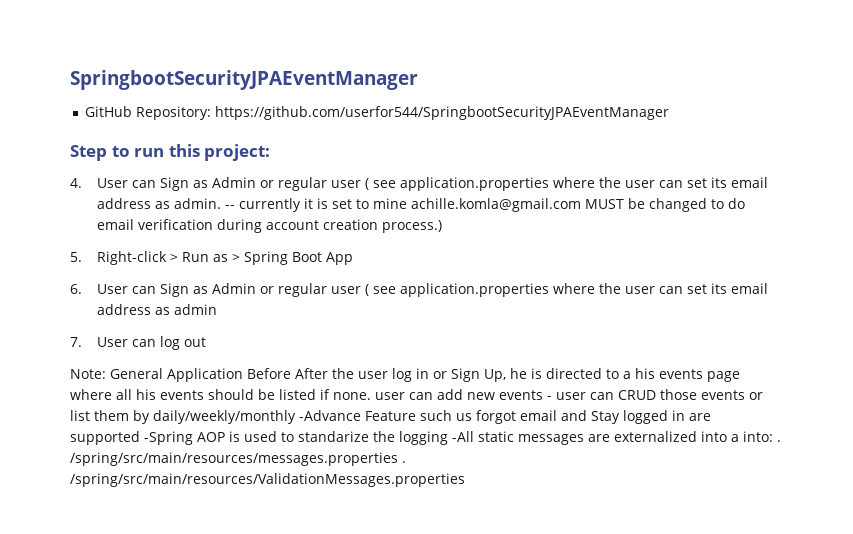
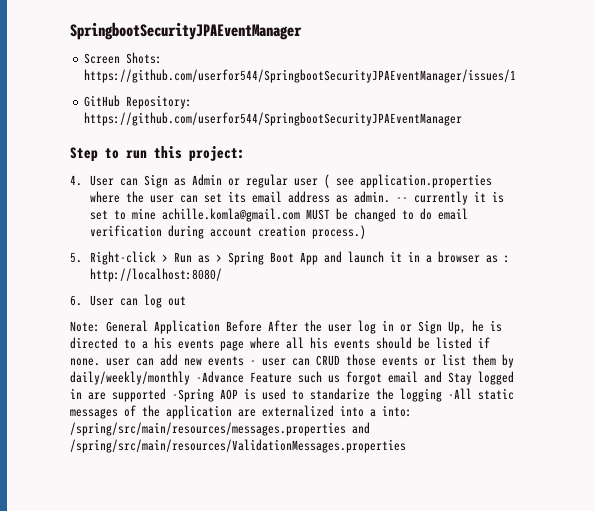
(418, 80) none -> [84,52,163,64] [84,69,517,83] // Screen Shots: https://github.com/userfor544/SpringbootSecurityJPAEventManager/issues/1
[70,283,768,297] [96,304,217,315] [70,337,82,347] // 6. User can Sign as Admin or regular user ( see application.properties where the user can set its email address as admin // 7. -> [324,251,511,263] [90,268,223,282] [70,295,82,306] and launch it in a browser as : http://localhost:8080/ // 6.
(584, 439) none -> [124,405,232,419] of the application
[777,440,781,442] [70,452,406,466] . /spring/src/main/resources/messages.properties . -> [70,422,370,436] /spring/src/main/resources/messages.properties and

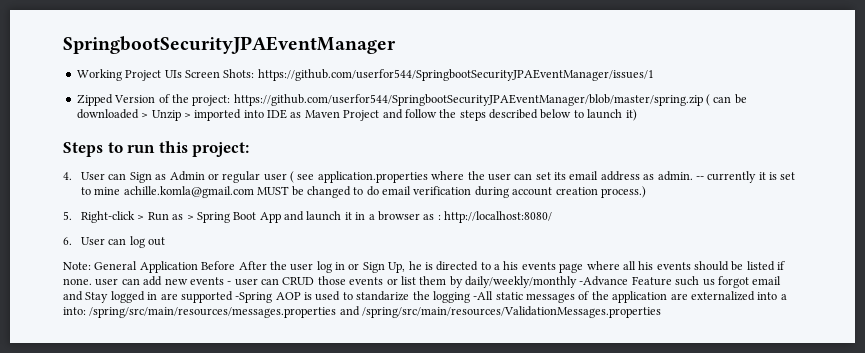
(302, 31) none -> [76,69,182,81] Working Project UIs
[84,95,193,109] [84,112,463,126] [70,147,98,162] GitHub Repository: https://github.com/userfor544/SpringbootSecurityJPAEventManager // Step -> [76,94,747,106] [76,109,637,121] [63,142,103,157] Zipped Version of the project: https://github.com/userfor544/SpringbootSecurityJPAEventManager/blob/master/spring.zip ( can be downloaded > Unzip > imported into IDE as Maven Project and follow the steps described below to launch it) // Steps

